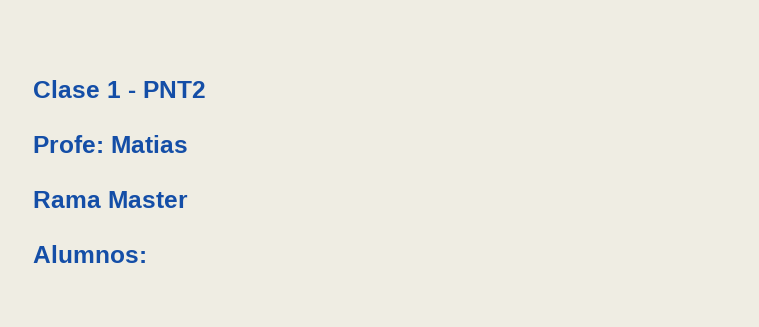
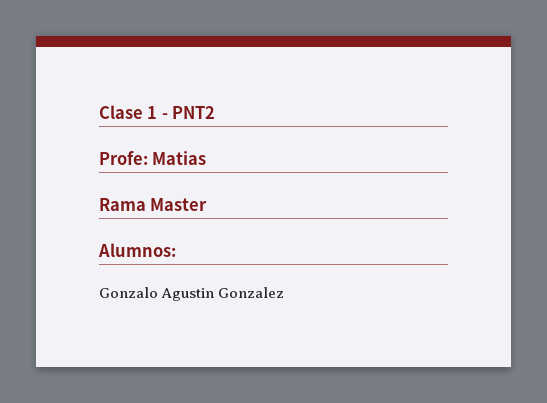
(147, 254) none -> [99,287,285,301] // Gonzalo Agustin Gonzalez

